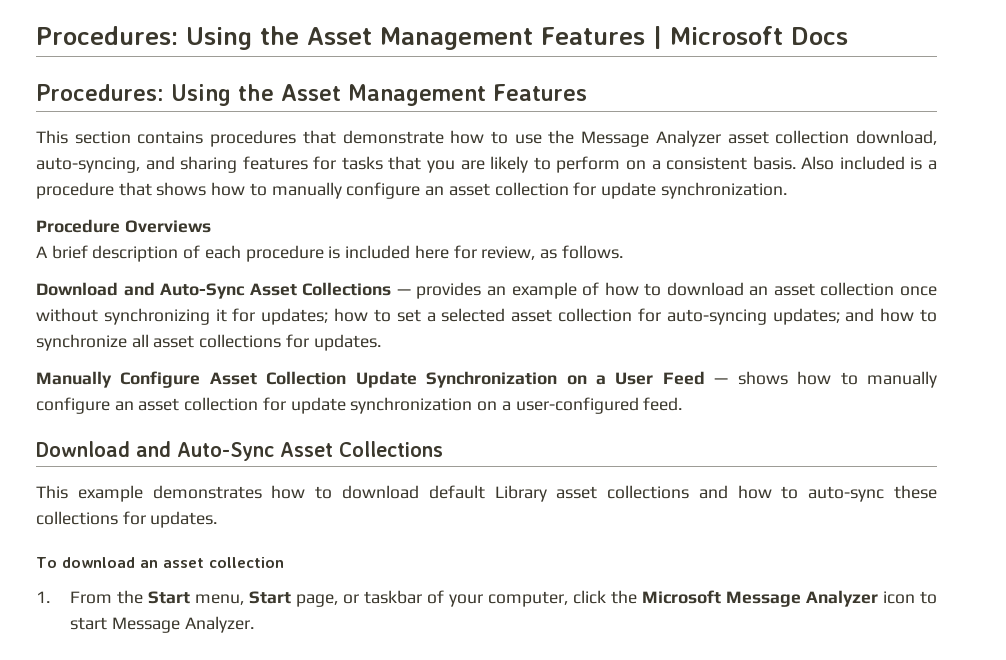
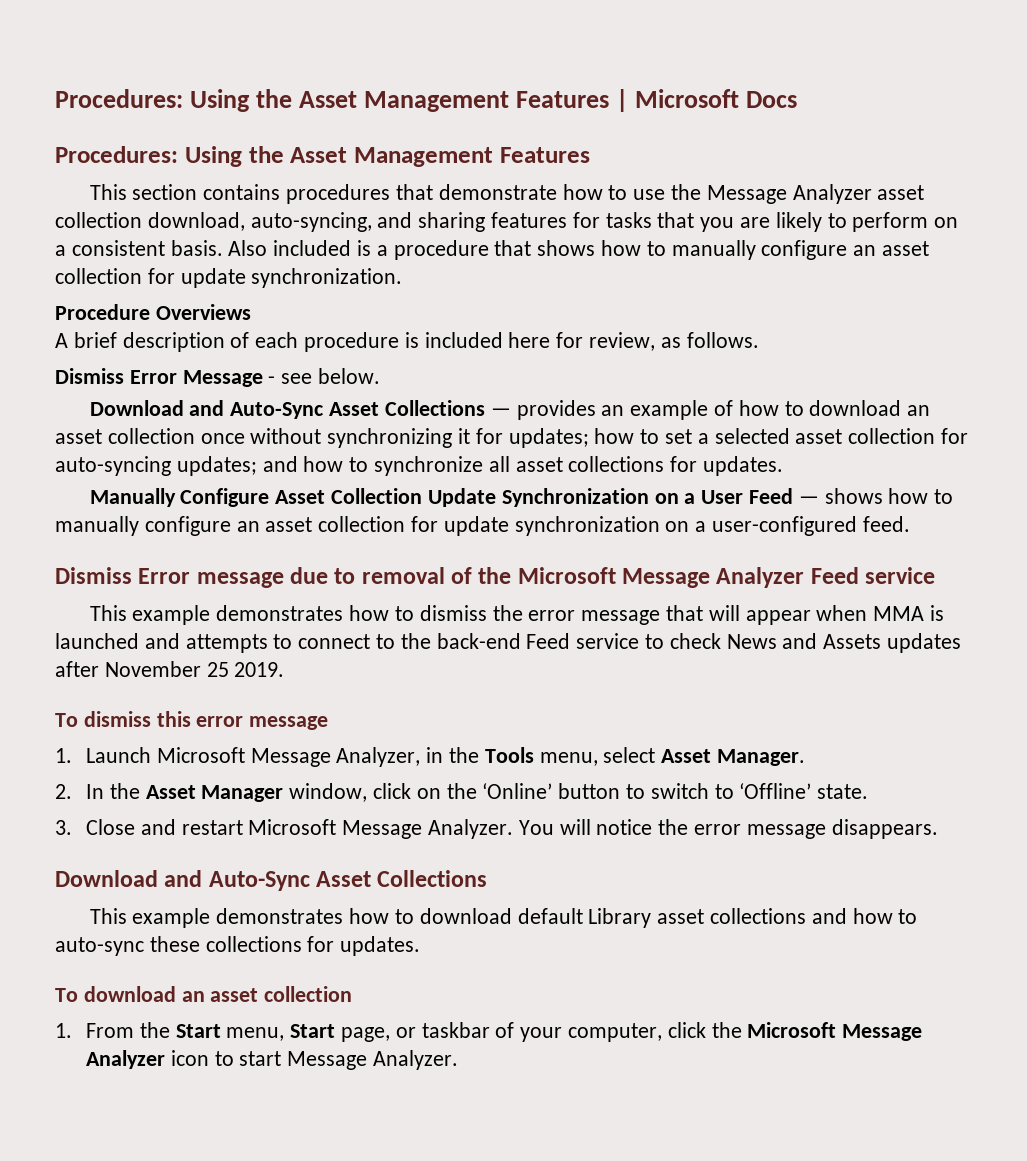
(623, 252) none -> [55,368,381,387] // Dismiss Error Message - see below.
(683, 404) none -> [55,567,936,588] [89,605,944,625] [55,633,962,653] [55,661,285,677] [55,711,329,730] [55,747,806,767] [55,783,869,802] [55,819,938,839] // Dismiss Error message due to removal of the Microsoft Message Analyzer Feed service // This example demonstrates how to dismiss the error message that will appear when MMA is launched and attempts to connect to the back-end Feed service to check News and Assets updates after November 25 2019. // To dismiss this error message // 1. Launch Microsoft Message Analyzer, in the Tools menu, select Asset Manager. // 2. In the Asset Manager window, click on the ‘Online’ button to switch to ‘Offline’ state. // 3. Close and restart Microsoft Message Analyzer. You will notice the error message disappears.

